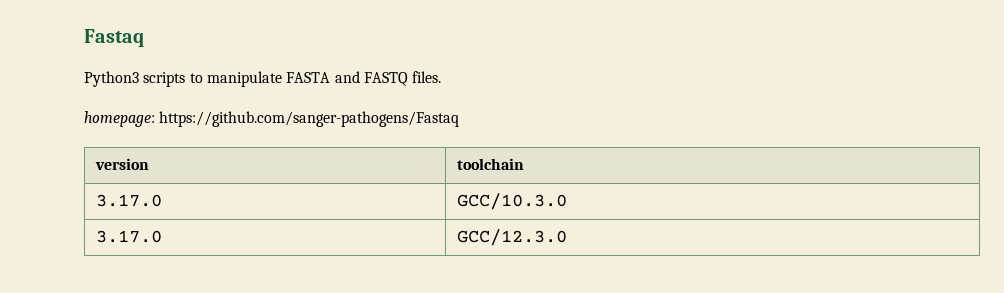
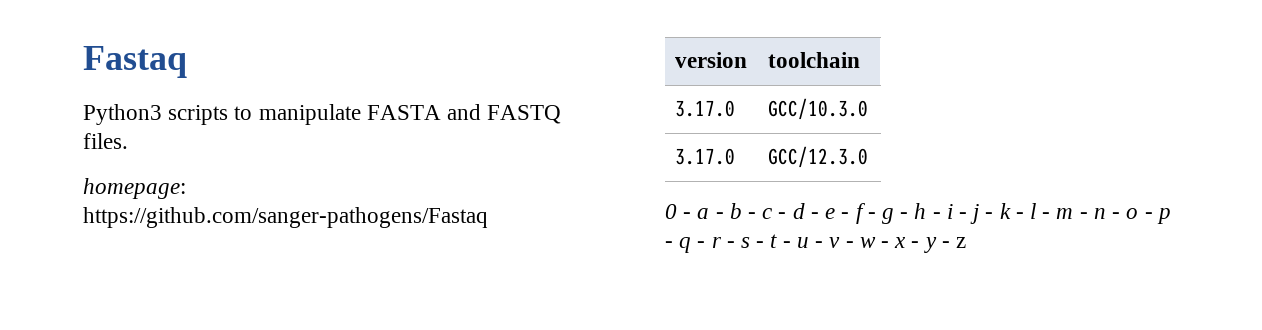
(568, 237) none -> [665,203,1171,224] [665,234,966,253] // 0 - a - b - c - d - e - f - g - h - i - j - k - l - m - n - o - p - q - r - s - t - u - v - w - x - y - z

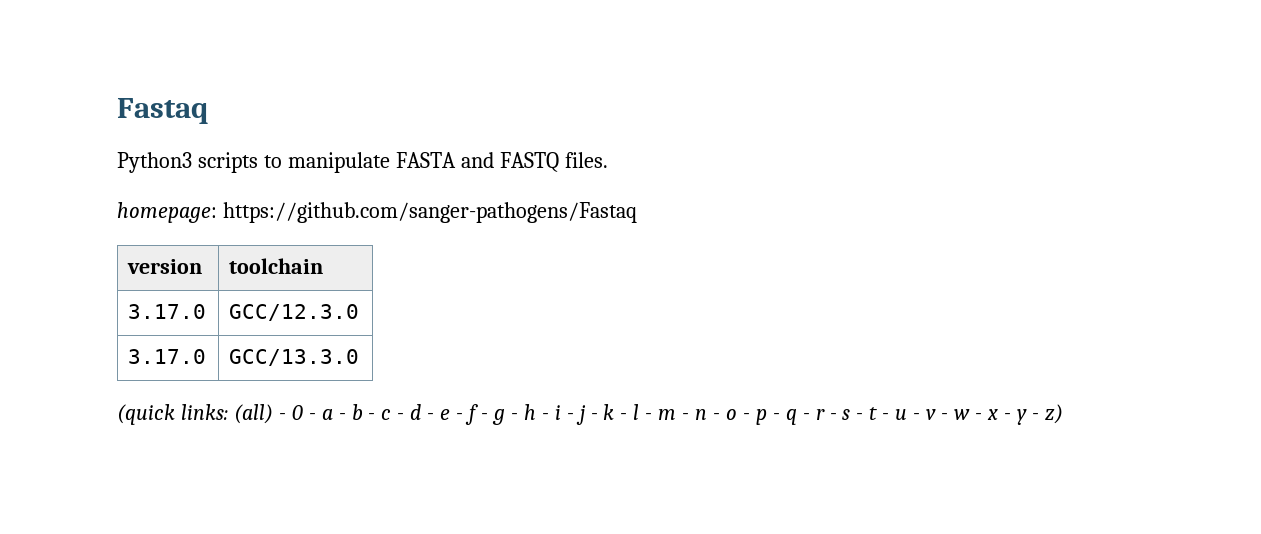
[768,98,869,120] [675,148,736,165] [768,146,869,168] GCC/10.3.0 // 3.17.0 | GCC/12.3.0 // -> [229,304,360,321] [128,349,207,364] [229,349,360,366] [117,404,286,425] GCC/12.3.0 // 3.17.0 | GCC/13.3.0 // (quick links: (all) -
[955,237,966,248] z -> [1044,404,1063,424] z)

